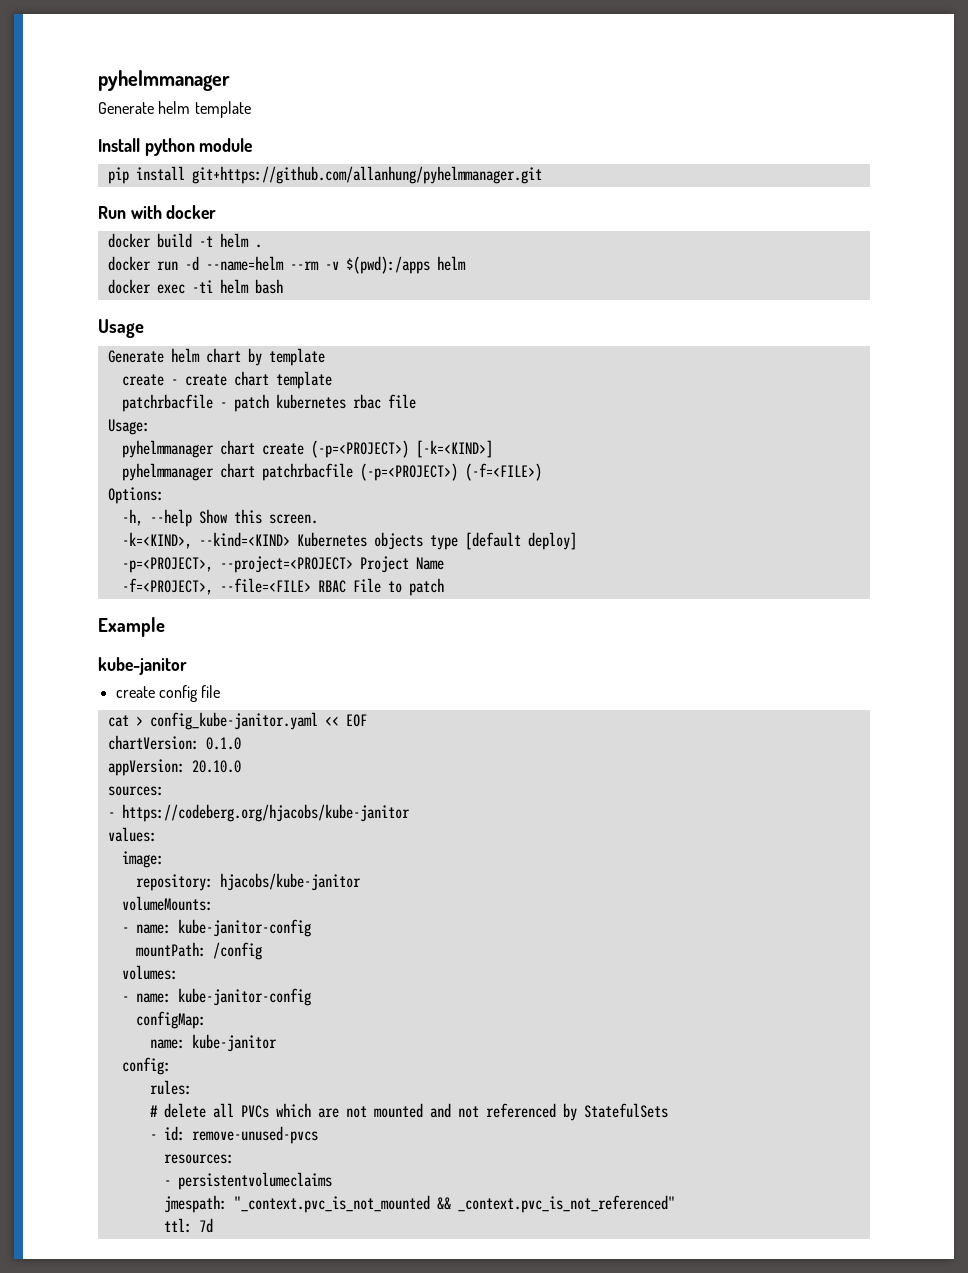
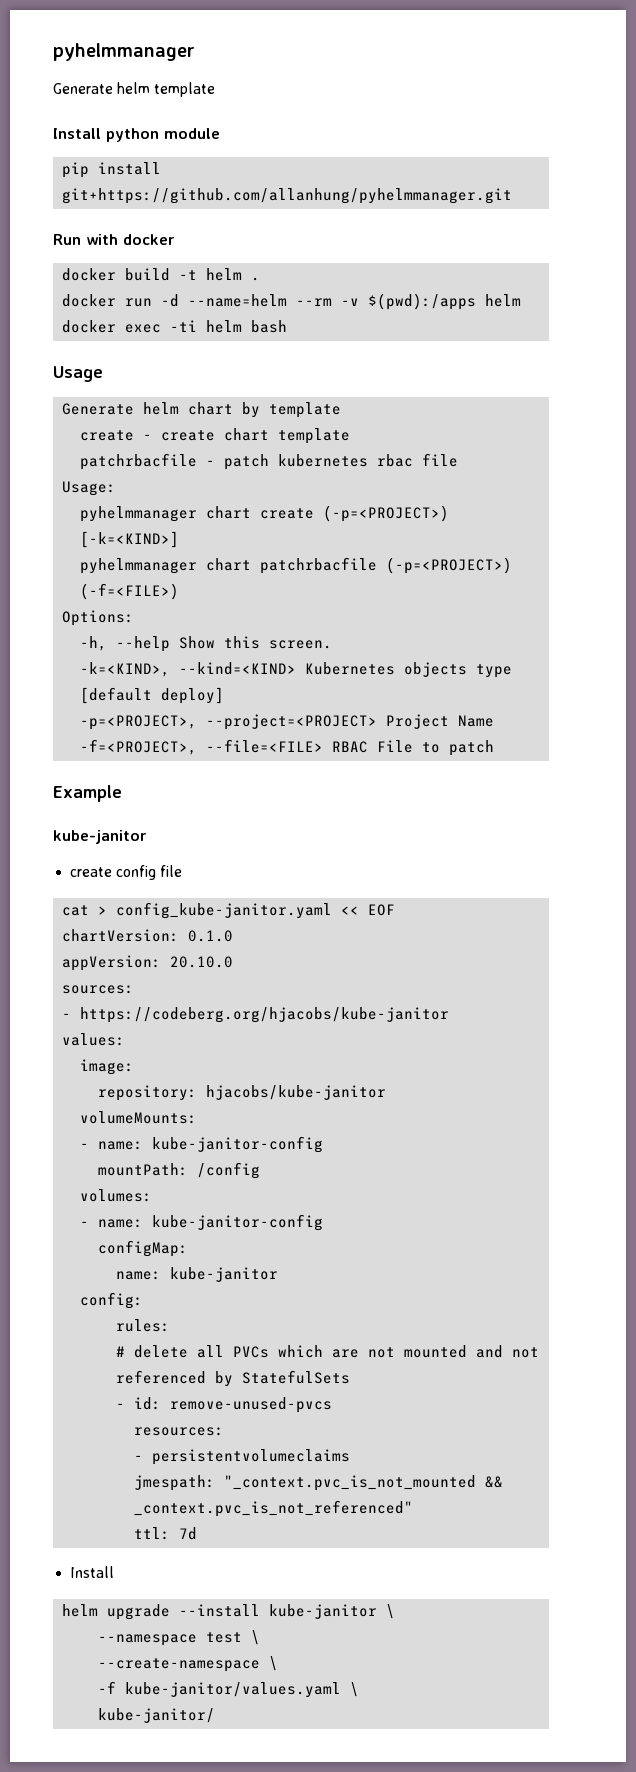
(213, 1225) none -> [70,1566,115,1578] [62,1604,396,1620] [98,1630,261,1646] [98,1656,279,1672] [98,1681,360,1698] [98,1708,216,1723] // Install // helm upgrade --install kube-janitor \ // --namespace test \ // --create-namespace \ // -f kube-janitor/values.yaml \ // kube-janitor/

